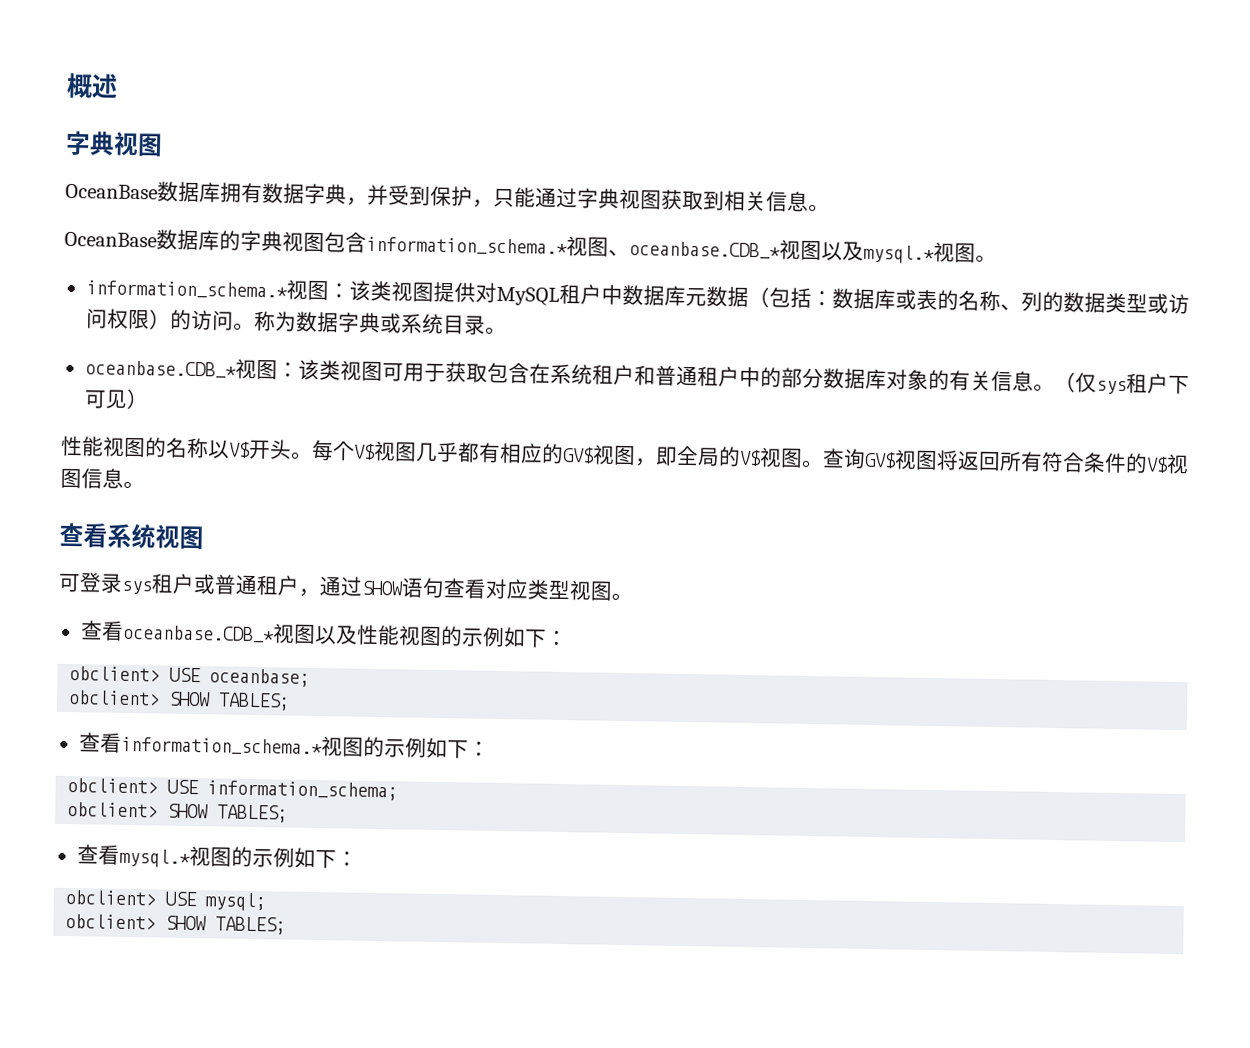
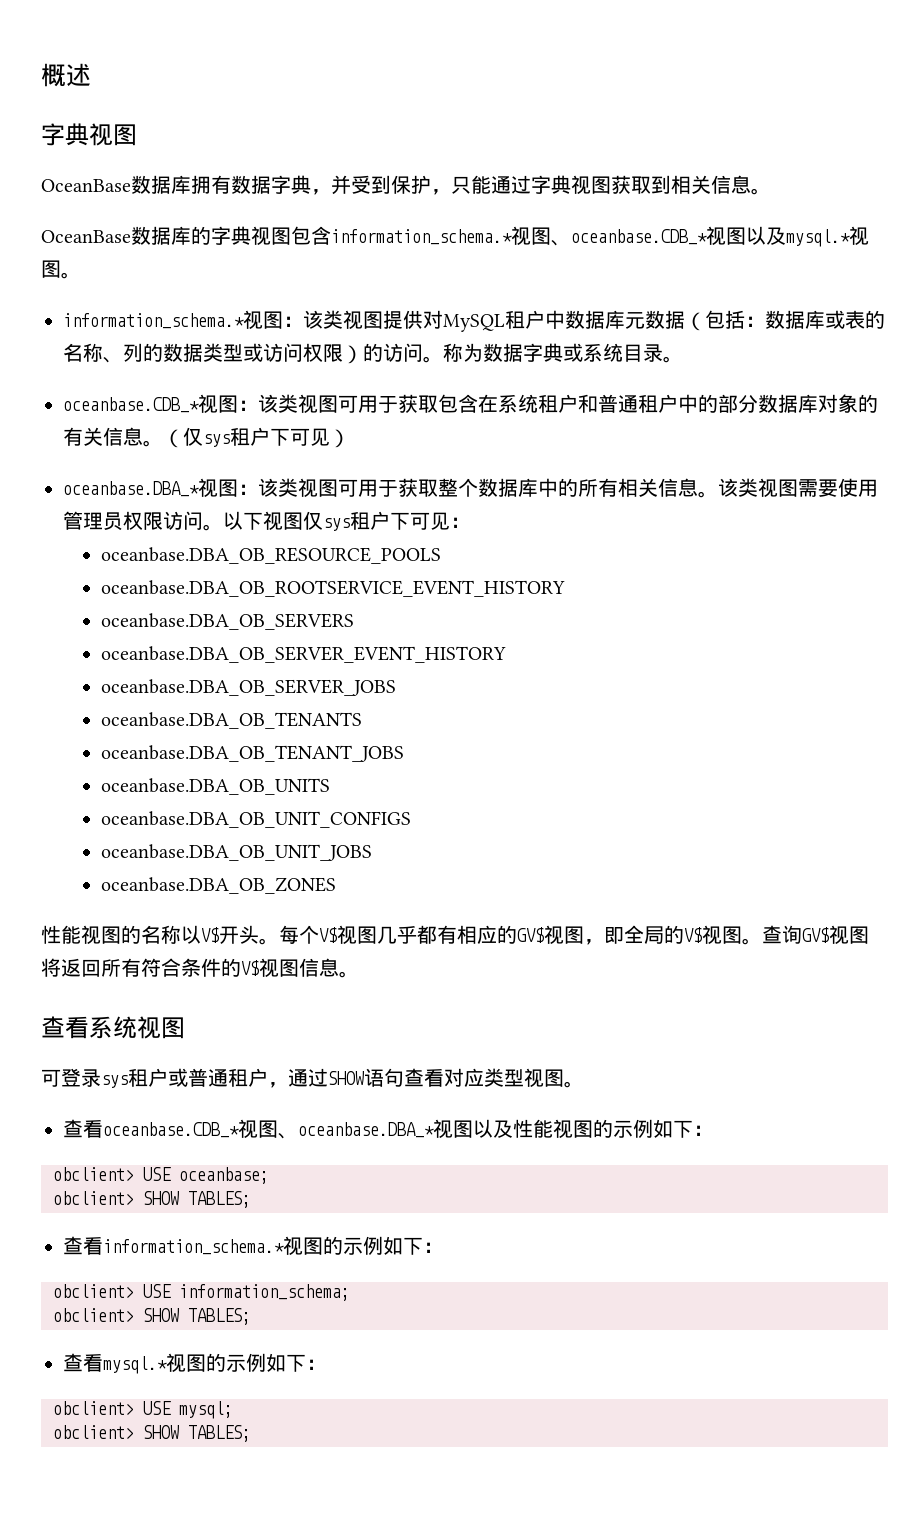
(149, 399) none -> [63,478,878,498] [63,511,470,531] [101,547,442,564] [101,580,566,597] [101,613,355,630] [101,646,507,663] [101,679,397,696] [101,712,363,729] [101,745,405,762] [101,778,331,795] [101,811,412,828] [101,844,373,861] [101,877,337,894] // oceanbase.DBA_*视图：该类视图可用于获取整个数据库中的所有相关信息。该类视图需要使用管理员权限访问。以下视图仅sys租户下可见： // oceanbase.DBA_OB_RESOURCE_POOLS // oceanbase.DBA_OB_ROOTSERVICE_EVENT_HISTORY // oceanbase.DBA_OB_SERVERS // oceanbase.DBA_OB_SERVER_EVENT_HISTORY // oceanbase.DBA_OB_SERVER_JOBS // oceanbase.DBA_OB_TENANTS // oceanbase.DBA_OB_TENANT_JOBS // oceanbase.DBA_OB_UNITS // oceanbase.DBA_OB_UNIT_CONFIGS // oceanbase.DBA_OB_UNIT_JOBS // oceanbase.DBA_OB_ZONES
(316, 634) none -> [278,1119,473,1139] 、oceanbase.DBA_*视图

